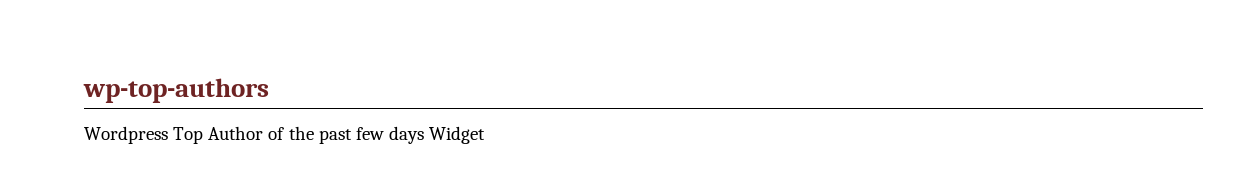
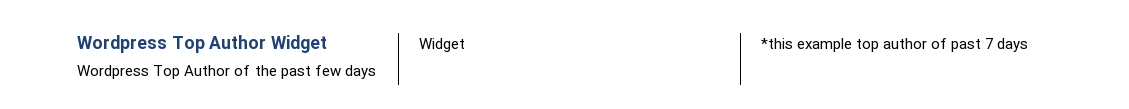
[83,78,269,103] wp-top-authors -> [77,35,328,53] Wordpress Top Author Widget
(486, 135) none -> [761,38,1029,52] // *this example top author of past 7 days

